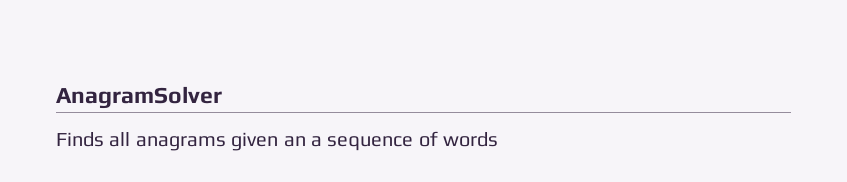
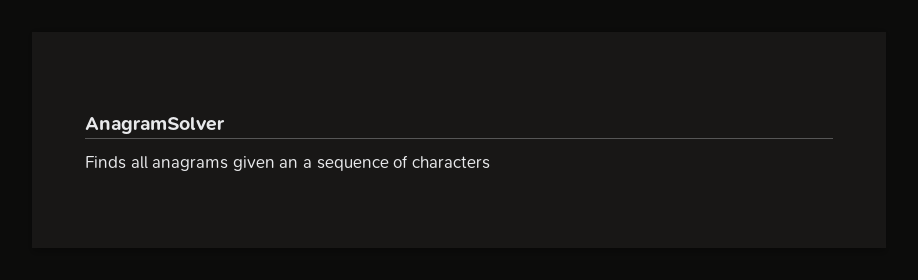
[443,132,499,147] words -> [411,156,490,169] characters

